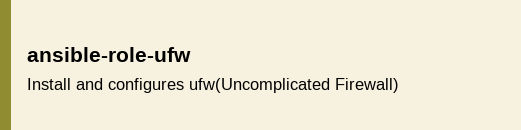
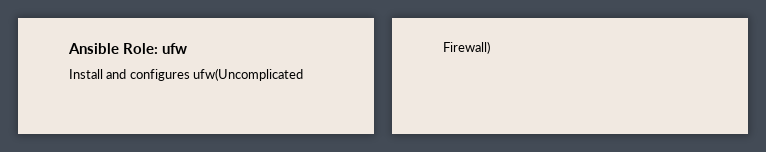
[27,47,191,62] ansible-role-ufw -> [68,43,187,54] Ansible Role: ufw

